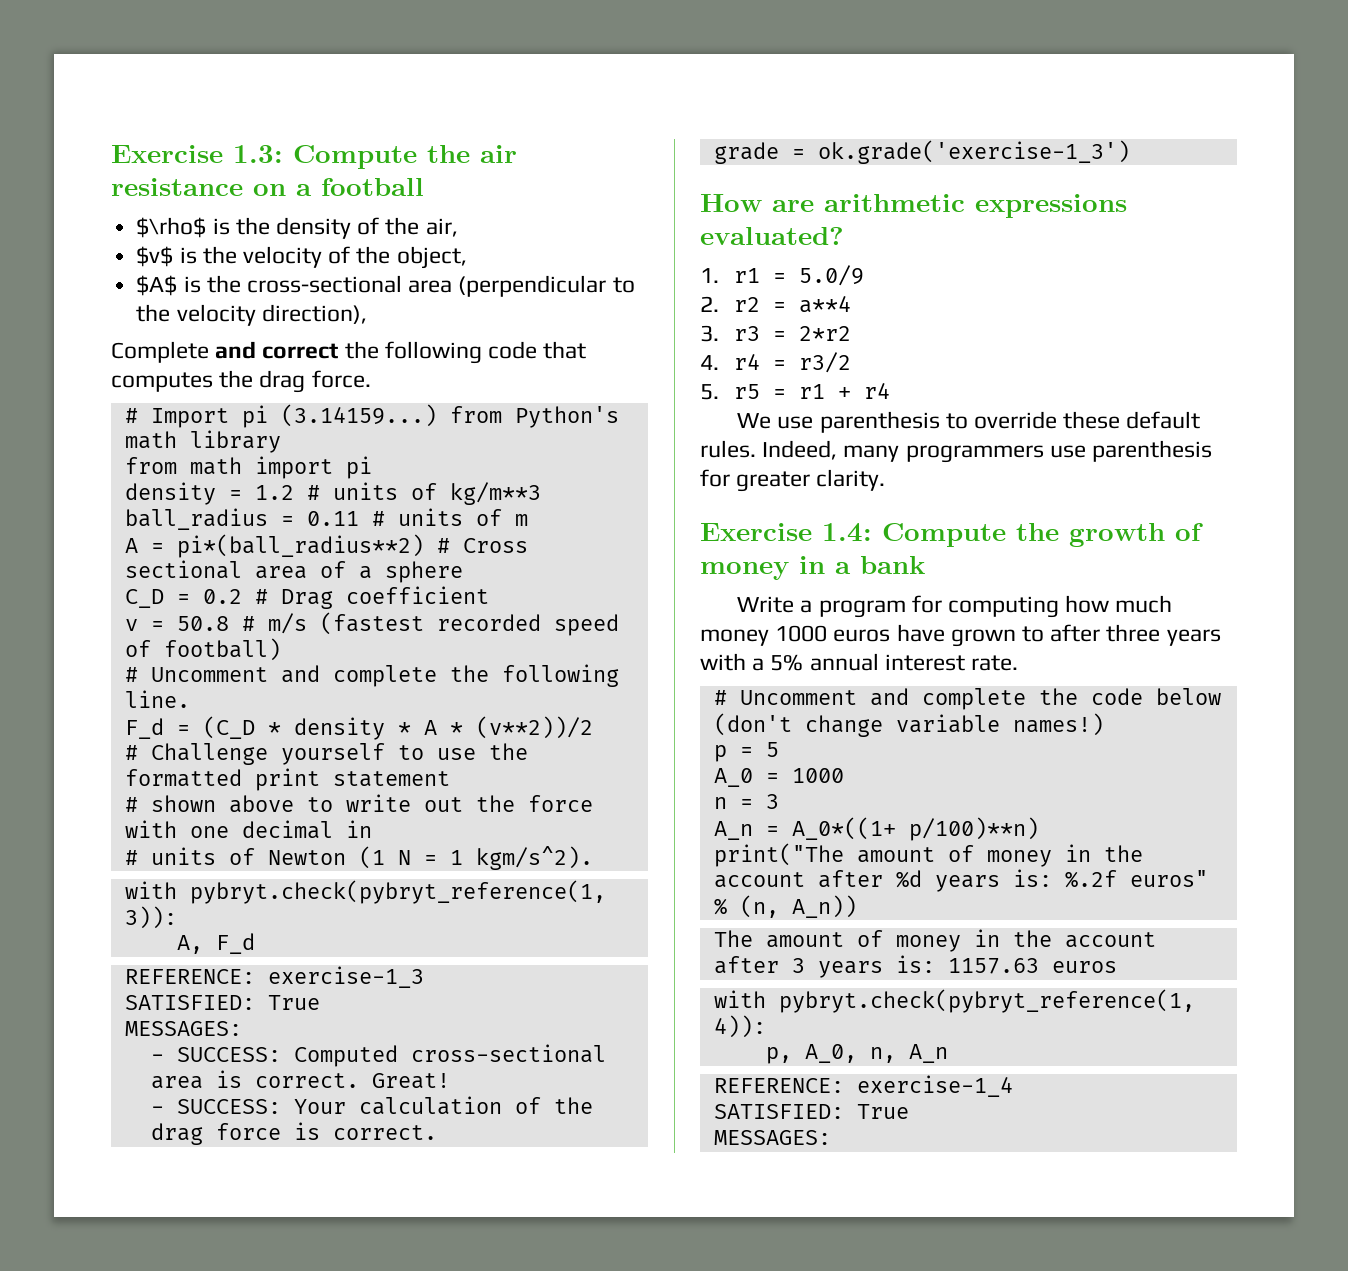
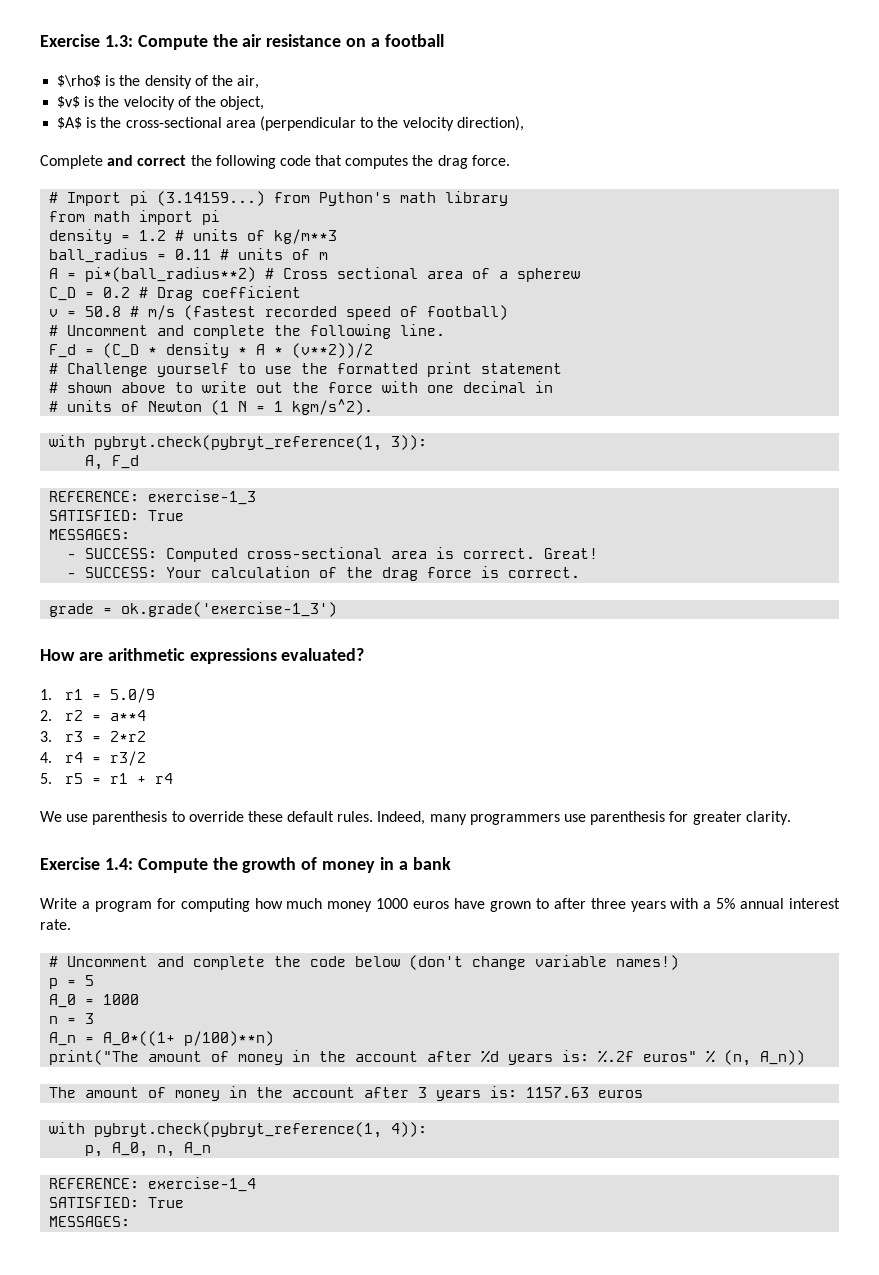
[384,561,463,583] sphere -> [517,268,581,282] spherew

